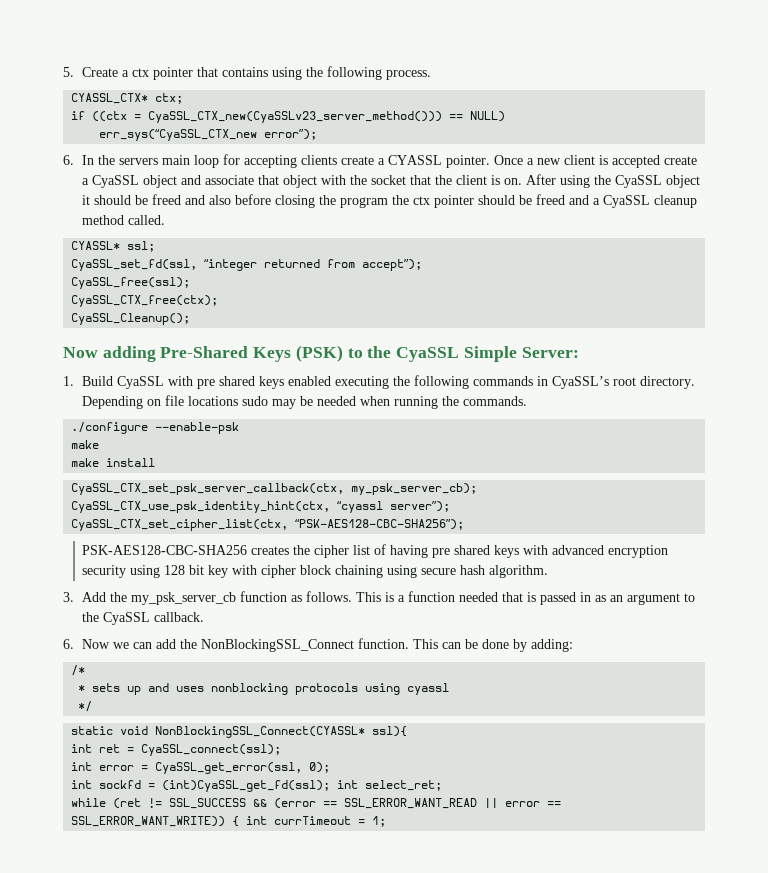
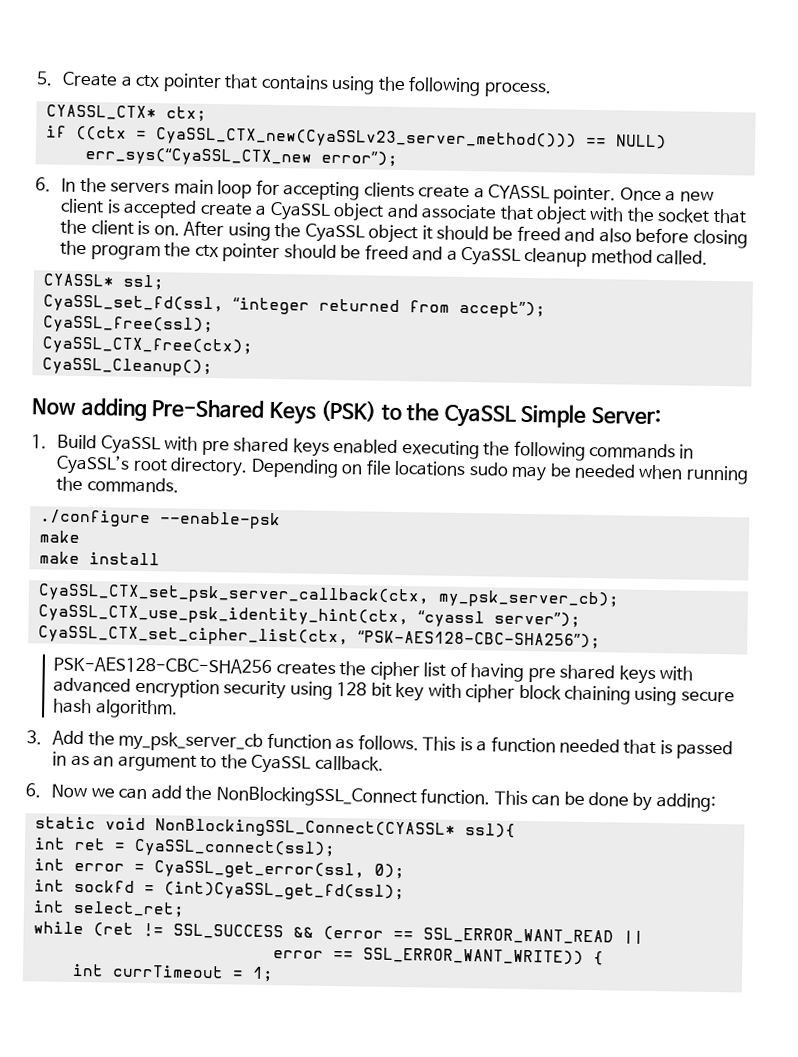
[71,665,86,676] [78,683,450,695] [78,701,93,712] // /* // * sets up and uses nonblocking protocols using cyassl // */ -> (716, 803) none
(331, 786) none -> (405, 891) //
(499, 803) none -> (644, 937) //
(240, 821) none -> (604, 958) //

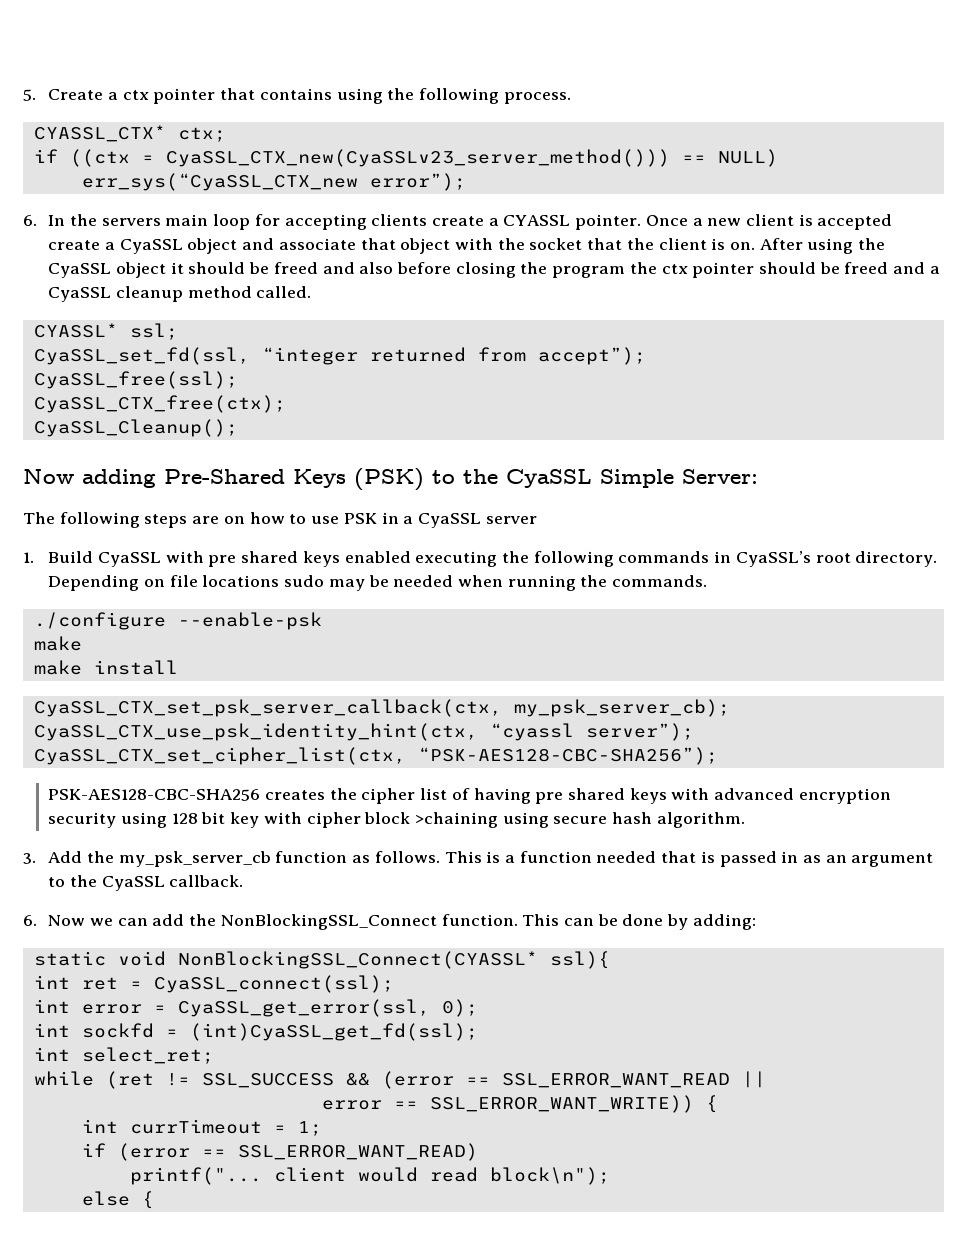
(661, 416) none -> [23,512,537,528] // The following steps are on how to use PSK in a CyaSSL server
[563,685,631,705] chaining -> [414,812,498,828] >chaining
(274, 974) none -> [81,1143,478,1161] [129,1167,610,1185] [81,1191,154,1209] // if (error == SSL_ERROR_WANT_READ) // printf("... client would read block\n"); // else {

